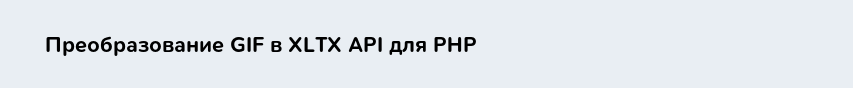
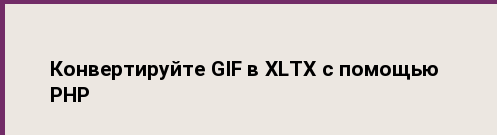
[45,36,224,56] Преобразование -> [50,61,205,80] Конвертируйте
[348,37,427,55] API для -> [321,65,440,80] с помощью

